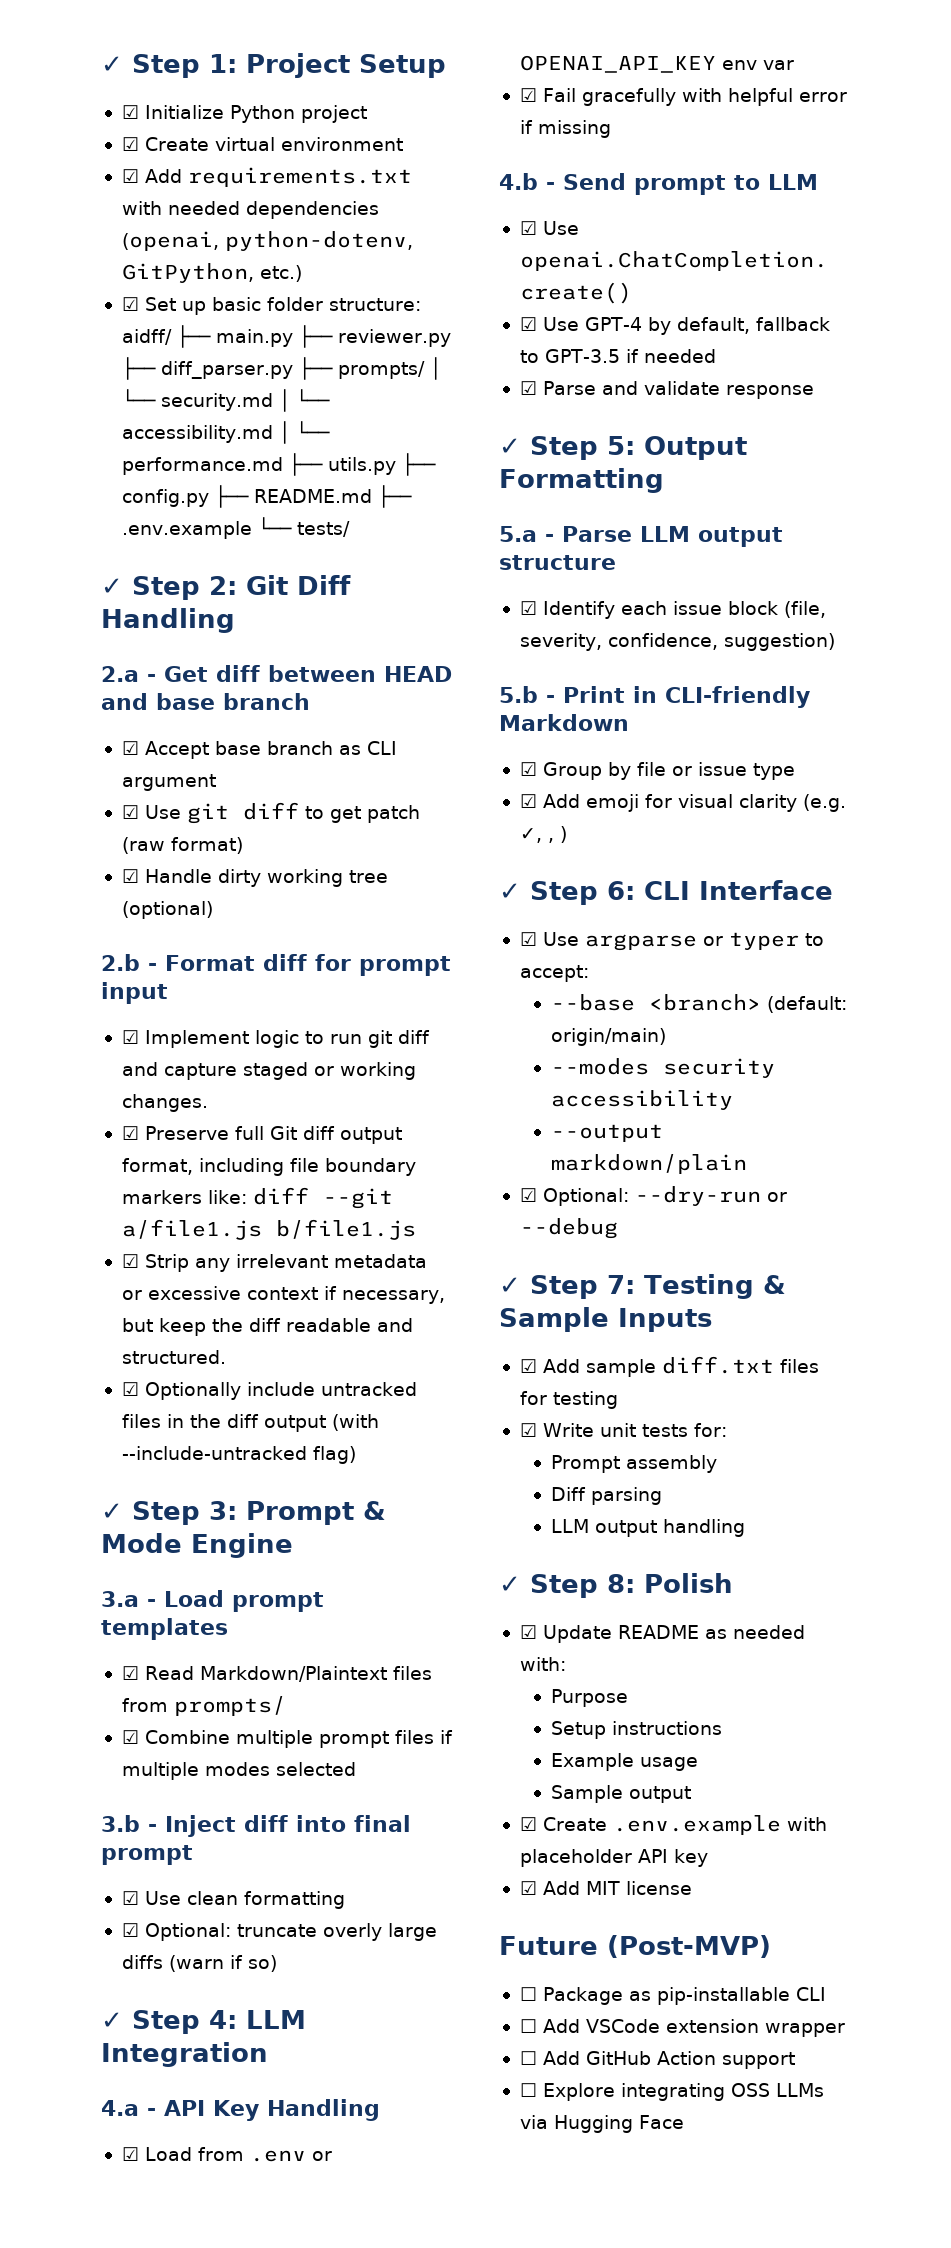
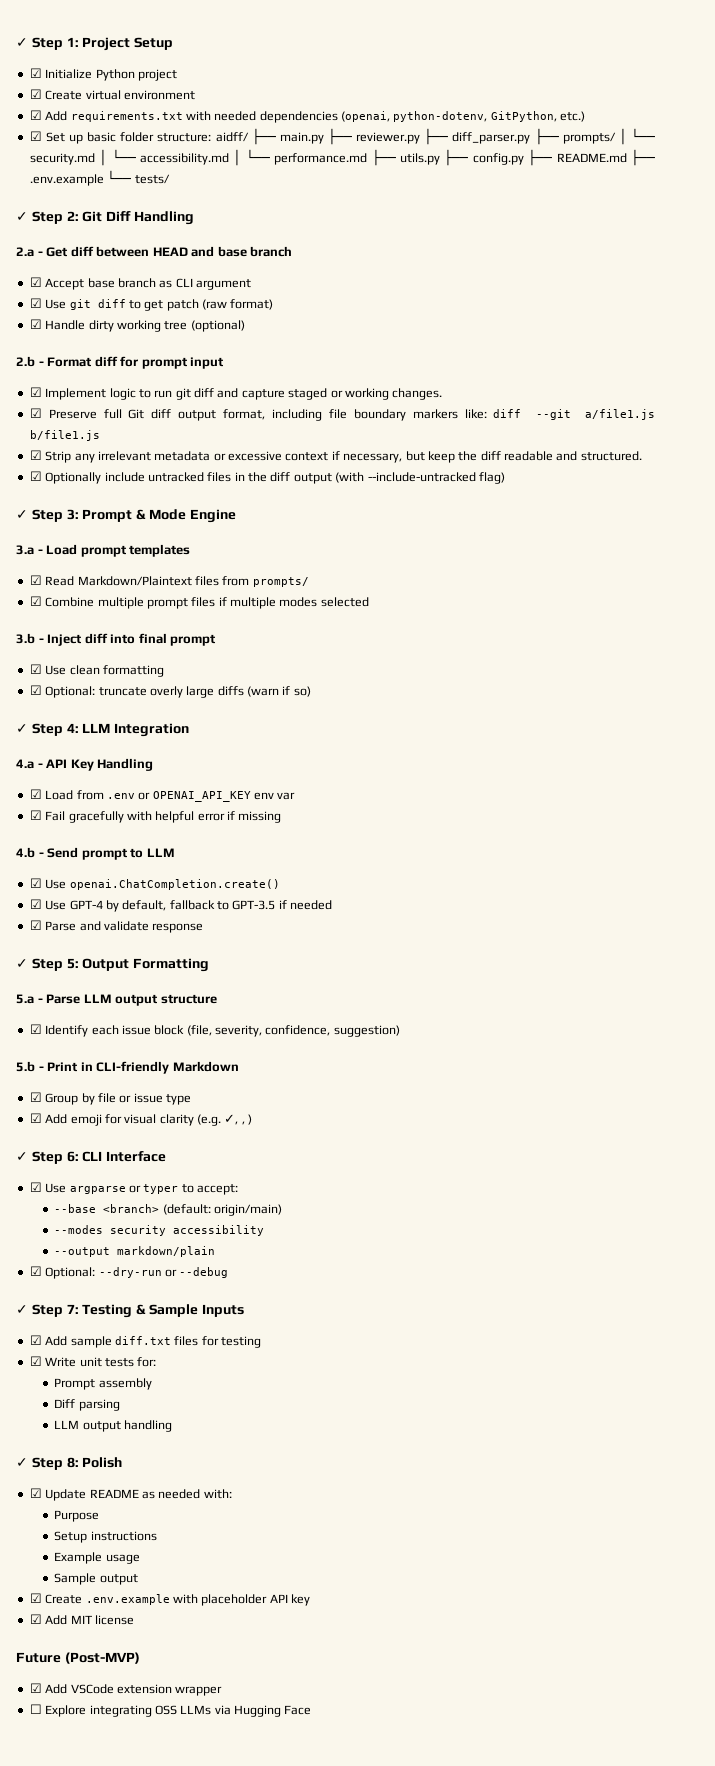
[519,1987,826,2005] [519,2019,537,2033] ☐ Package as pip-installable CLI // ☐ -> [29,1683,42,1693] ☑
[519,2051,795,2069] // ☐ Add GitHub Action support -> (223, 1691) none

